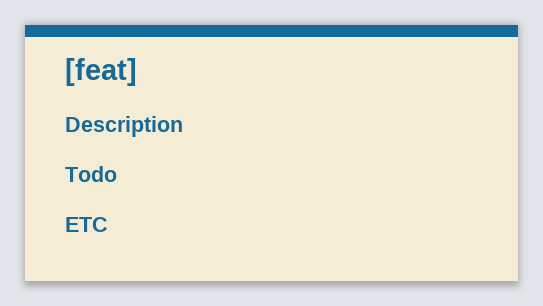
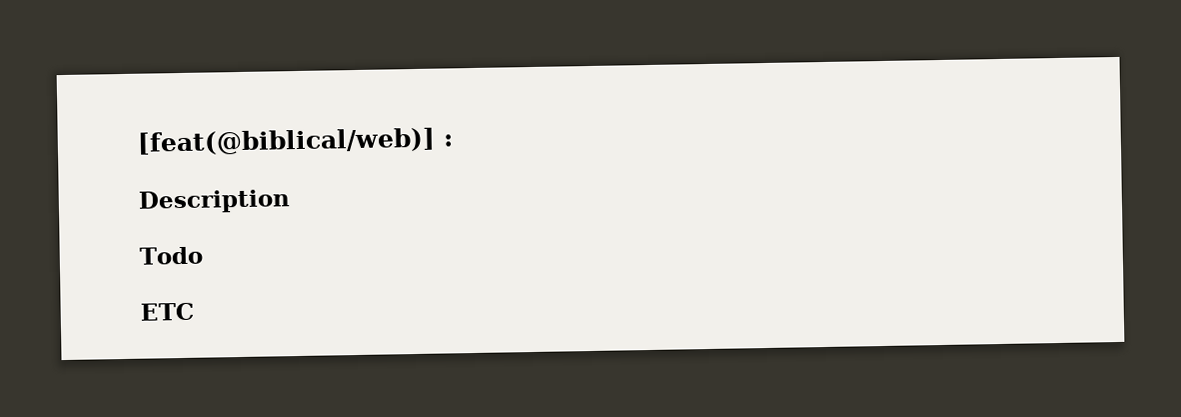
[65,58,137,86] [feat] -> [137,127,453,156] [feat(@biblical/web)] :

